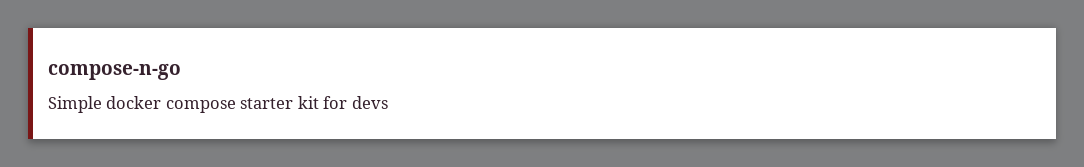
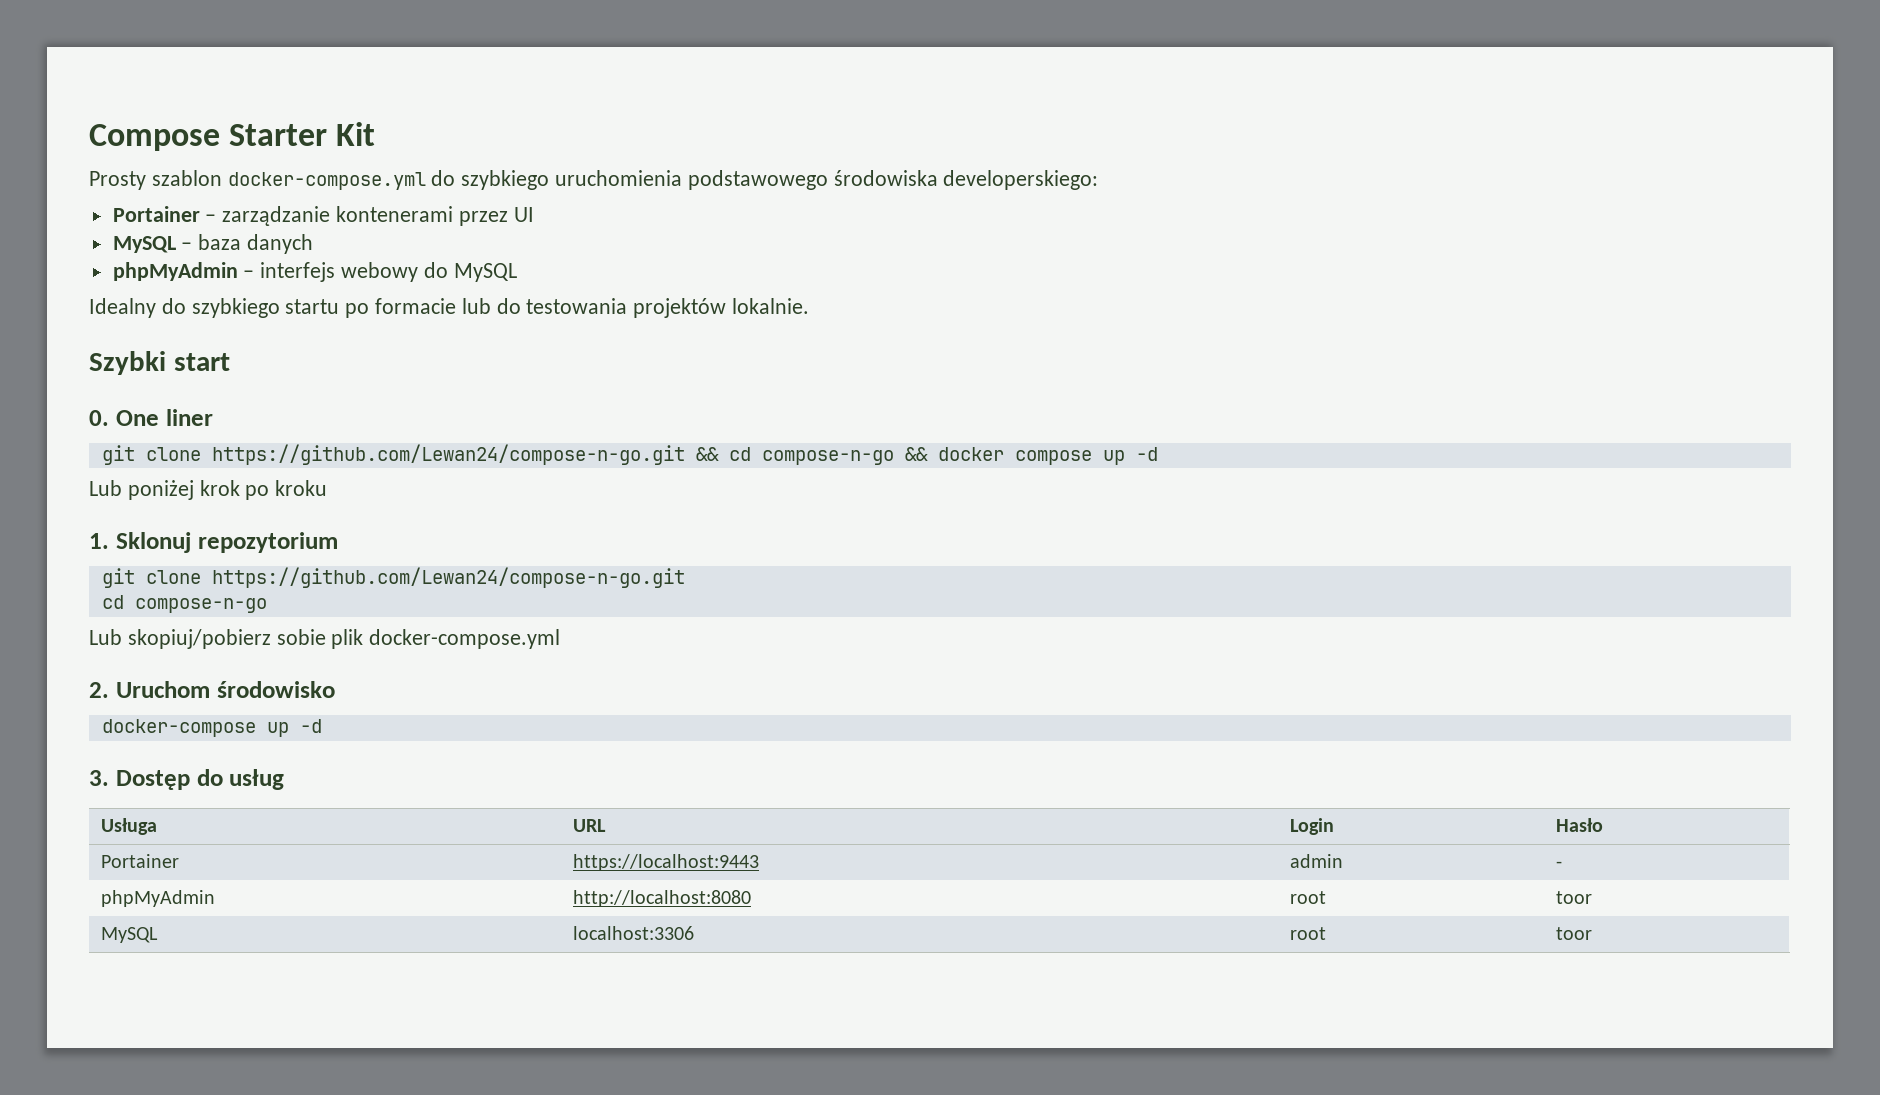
[48,63,181,80] [48,96,388,113] compose-n-go // Simple docker compose starter kit for devs -> [89,122,376,151] [89,170,1099,190] [112,206,534,226] [112,234,314,254] [112,262,517,282] [89,298,810,318] [89,351,230,375] [89,409,213,426] [101,444,1158,465] [89,480,328,500] [89,532,338,553] [101,567,685,588] [101,595,267,613] [89,629,561,649] [89,681,335,698] [101,719,322,737] [89,769,285,790] [101,818,158,835] [573,819,607,832] [1290,818,1335,835] [1556,818,1604,832] [101,854,180,868] [573,854,760,871] [1290,854,1344,868] [1556,861,1563,868] [101,890,216,907] [573,890,752,907] [1290,891,1327,904] [1556,891,1593,904] [101,927,159,943] [573,926,695,940] [1290,927,1327,940] [1556,927,1593,940] Compose Starter Kit // Prosty szablon docker-compose.yml do szybkiego uruchomienia podstawowego środowiska developerskiego: // Portainer – zarządzanie kontenerami przez UI // MySQL – baza danych // phpMyAdmin – interfejs webowy do MySQL // Idealny do szybkiego startu po formacie lub do testowania projektów lokalnie. // Szybki start // 0. One liner // git clone https://github.com/Lewan24/compose-n-go.git && cd compose-n-go && docker compose up -d // Lub poniżej krok po kroku // 1. Sklonuj repozytorium // git clone https://github.com/Lewan24/compose-n-go.git // cd compose-n-go // Lub skopiuj/pobierz sobie plik docker-compose.yml // 2. Uruchom środowisko // docker-compose up -d // 3. Dostęp do usług // Usługa | URL | Login | Hasło // Portainer | https://localhost:9443 | admin | - // phpMyAdmin | http://localhost:8080 | root | toor // MySQL | localhost:3306 | root | toor

